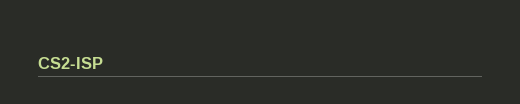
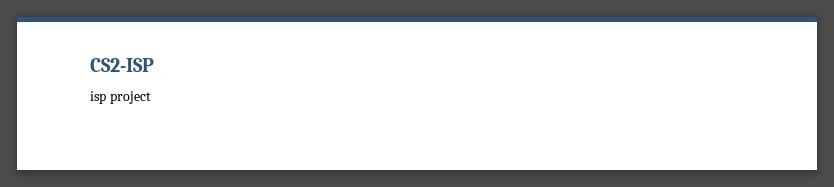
(103, 63) none -> [90,91,151,104] // isp project

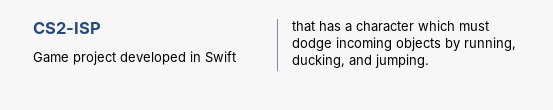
[90,91,151,104] isp project -> [33,51,236,65] [292,20,489,32] [292,37,516,51] [292,54,429,68] Game project developed in Swift that has a character which must dodge incoming objects by running, ducking, and jumping.

